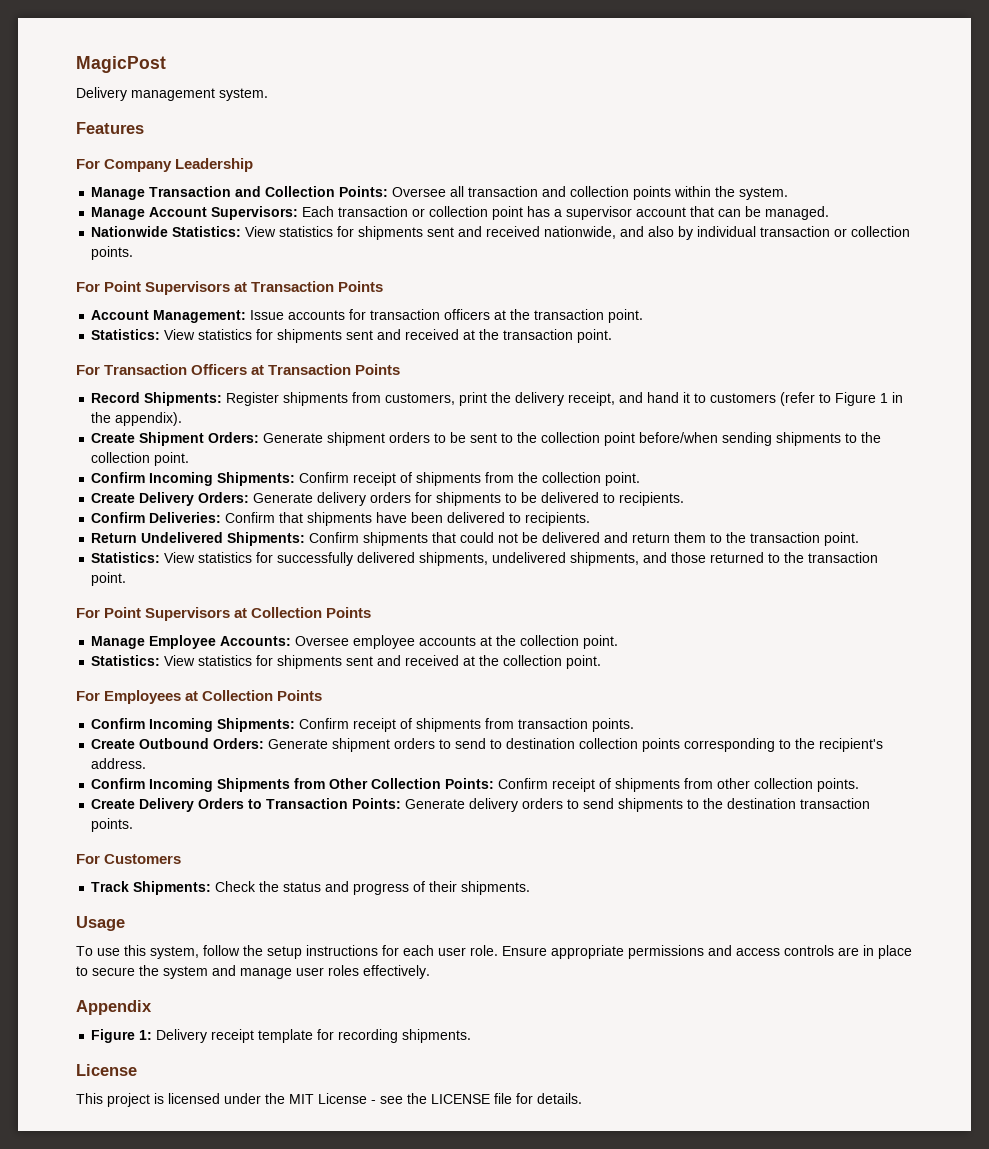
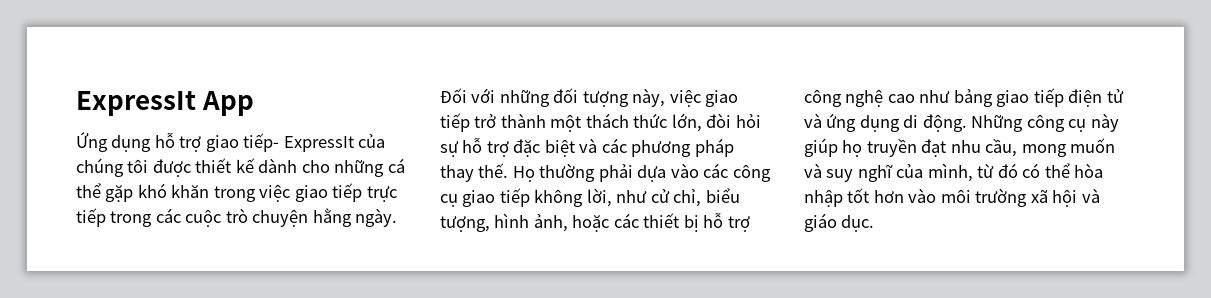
[76,56,166,73] [76,87,268,101] [76,122,144,134] [76,158,254,172] [91,186,789,200] [91,206,830,220] [91,226,911,240] [91,246,134,260] [76,281,384,295] [91,309,644,323] [91,329,613,343] [76,364,401,375] [91,392,904,406] [91,412,183,426] [91,432,882,446] [91,452,190,466] [91,472,641,486] [91,492,685,506] [91,512,591,526] [91,532,860,546] [91,552,879,566] [91,572,127,586] [76,607,372,621] [91,635,619,649] [91,655,602,669] [76,690,323,704] [91,718,635,732] [91,738,884,752] [91,758,147,769] [91,778,860,792] [91,798,871,812] [91,818,134,832] [76,854,182,864] [91,881,531,895] [76,916,125,931] [76,945,912,959] [76,965,430,979] [76,1000,152,1015] [91,1029,472,1043] [76,1064,137,1076] [76,1093,582,1107] MagicPost // Delivery management system. // Features // For Company Leadership // Manage Transaction and Collection Points: Oversee all transaction and collection points within the system. // Manage Account Supervisors: Each transaction or collection point has a supervisor account that can be managed. // Nationwide Statistics: View statistics for shipments sent and received nationwide, and also by individual transaction or collection points. // For Point Supervisors at Transaction Points // Account Management: Issue accounts for transaction officers at the transaction point. // Statistics: View statistics for shipments sent and received at the transaction point. // For Transaction Officers at Transaction Points // Record Shipments: Register shipments from customers, print the delivery receipt, and hand it to customers (refer to Figure 1 in the appendix). // Create Shipment Orders: Generate shipment orders to be sent to the collection point before/when sending shipments to the collection point. // Confirm Incoming Shipments: Confirm receipt of shipments from the collection point. // Create Delivery Orders: Generate delivery orders for shipments to be delivered to recipients. // Confirm Deliveries: Confirm that shipments have been delivered to recipients. // Return Undelivered Shipments: Confirm shipments that could not be delivered and return them to the transaction point. // Statistics: View statistics for successfully delivered shipments, undelivered shipments, and those returned to the transaction point. // For Point Supervisors at Collection Points // Manage Employee Accounts: Oversee employee accounts at the collection point. // Statistics: View statistics for shipments sent and received at the collection point. // For Employees at Collection Points // Confirm Incoming Shipments: Confirm receipt of shipments from transaction points. // Create Outbound Orders: Generate shipment orders to send to destination collection points corresponding to the recipient's address. // Confirm Incoming Shipments from Other Collection Points: Confirm receipt of shipments from other collection points. // Create Delivery Orders to Transaction Points: Generate delivery orders to send shipments to the destination transaction points. // For Customers // Track Shipments: Check the status and progress of their shipments. // Usage // To use this system, follow the setup instructions for each user role. Ensure appropriate permissions and access controls are in place to secure the system and manage user roles effectively. // Appendix // Figure 1: Delivery receipt template for recording shipments. // License // This project is licensed under the MIT License - see the LICENSE file for details. -> [76,91,255,116] [76,132,386,152] [76,158,405,177] [76,183,397,202] [76,208,398,227] [440,88,739,107] [440,113,761,132] [440,137,734,157] [440,163,771,182] [440,188,740,207] [440,212,750,232] [804,88,1124,107] [804,113,1119,132] [804,138,1116,157] [804,163,1104,182] [804,188,1100,207] [804,213,875,232] ExpressIt App // Ứng dụng hỗ trợ giao tiếp- ExpressIt của chúng tôi được thiết kế dành cho những cá thể gặp khó khăn trong việc giao tiếp trực tiếp trong các cuộc trò chuyện hằng ngày. Đối với những đối tượng này, việc giao tiếp trở thành một thách thức lớn, đòi hỏi sự hỗ trợ đặc biệt và các phương pháp thay thế. Họ thường phải dựa vào các công cụ giao tiếp không lời, như cử chỉ, biểu tượng, hình ảnh, hoặc các thiết bị hỗ trợ công nghệ cao như bảng giao tiếp điện tử và ứng dụng di động. Những công cụ này giúp họ truyền đạt nhu cầu, mong muốn và suy nghĩ của mình, từ đó có thể hòa nhập tốt hơn vào môi trường xã hội và giáo dục.

